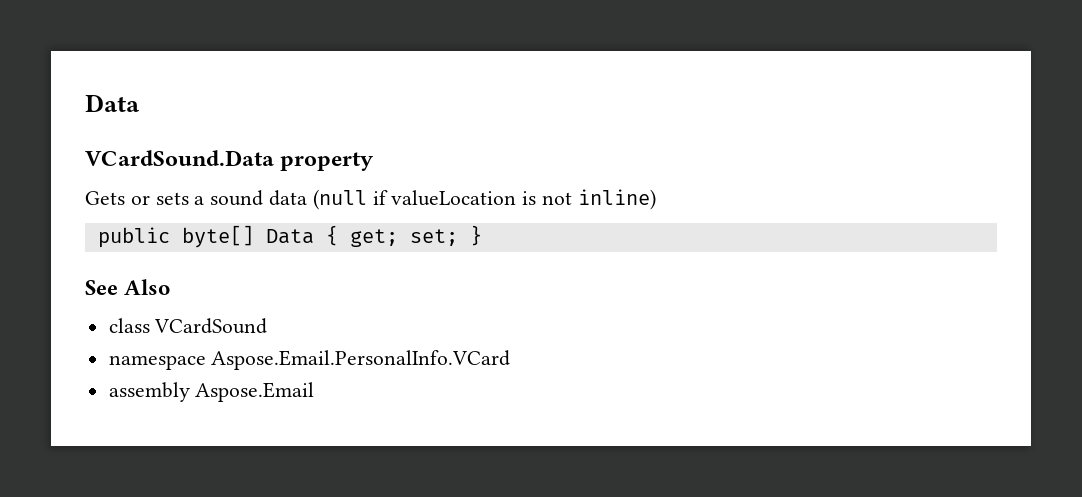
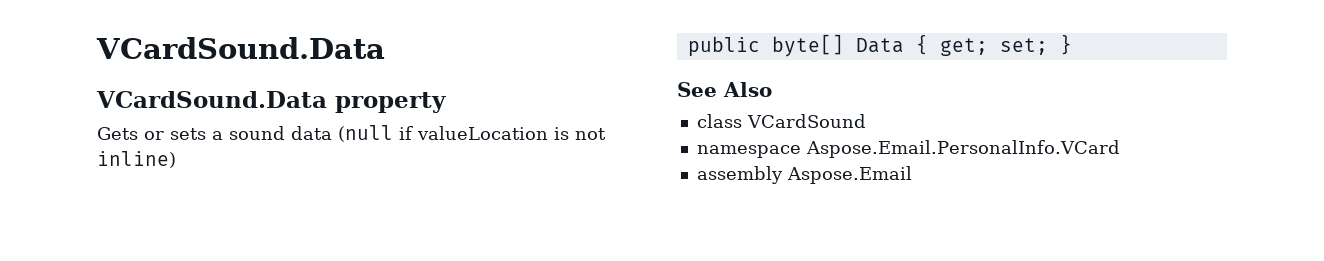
[85,94,140,112] Data -> [96,37,385,59] VCardSound.Data

